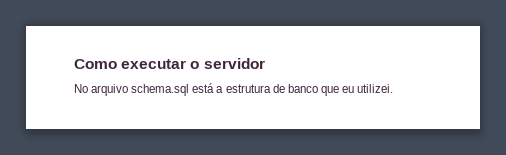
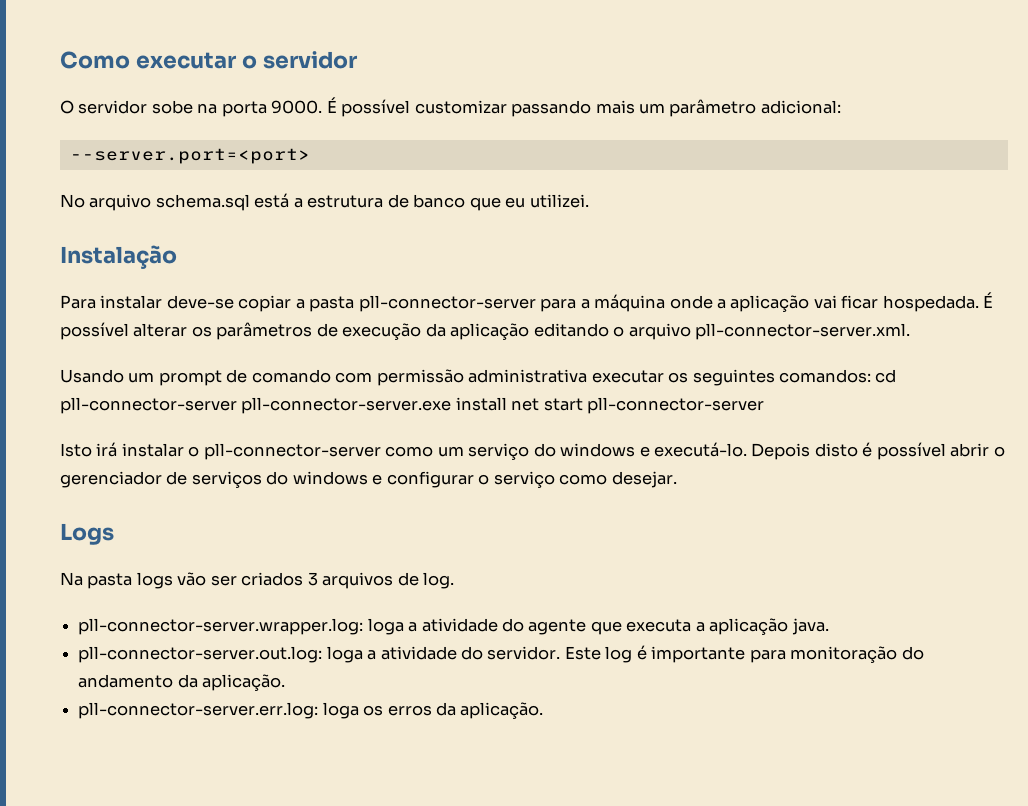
(265, 63) none -> [60,97,841,117] [69,148,310,164] // O servidor sobe na porta 9000. É possível customizar passando mais um parâmetro adicional: // --server.port=<port>
(394, 88) none -> [60,245,177,269] [60,292,994,312] [60,322,911,340] [60,369,897,386] [60,397,765,414] [60,442,1005,460] [60,471,677,488] [60,523,114,545] [60,572,455,589] [78,618,829,635] [78,645,924,663] [78,674,286,691] [78,702,544,719] // Instalação // Para instalar deve-se copiar a pasta pll-connector-server para a máquina onde a aplicação vai ficar hospedada. É possível alterar os parâmetros de execução da aplicação editando o arquivo pll-connector-server.xml. // Usando um prompt de comando com permissão administrativa executar os seguintes comandos: cd pll-connector-server pll-connector-server.exe install net start pll-connector-server // Isto irá instalar o pll-connector-server como um serviço do windows e executá-lo. Depois disto é possível abrir o gerenciador de serviços do windows e configurar o serviço como desejar. // Logs // Na pasta logs vão ser criados 3 arquivos de log. // pll-connector-server.wrapper.log: loga a atividade do agente que executa a aplicação java. // pll-connector-server.out.log: loga a atividade do servidor. Este log é importante para monitoração do andamento da aplicação. // pll-connector-server.err.log: loga os erros da aplicação.

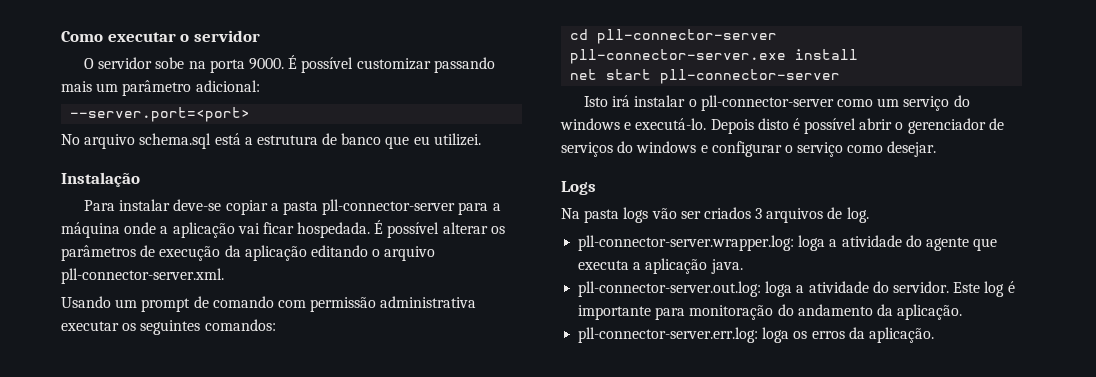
(872, 376) none -> (276, 325) //
(237, 405) none -> (778, 36) //
(507, 404) none -> (859, 54) //

